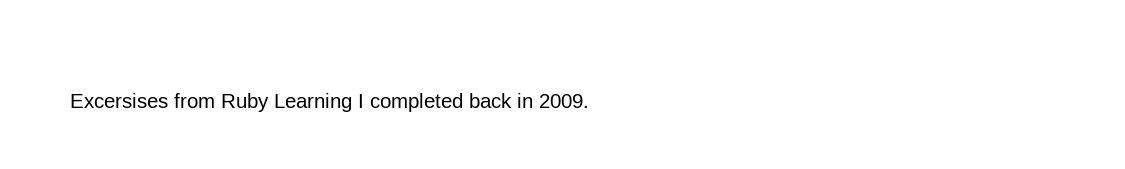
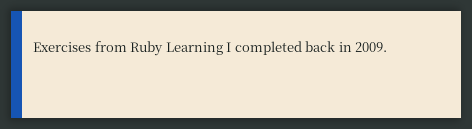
[70,93,168,108] Excersises -> [33,42,91,52] Exercises

